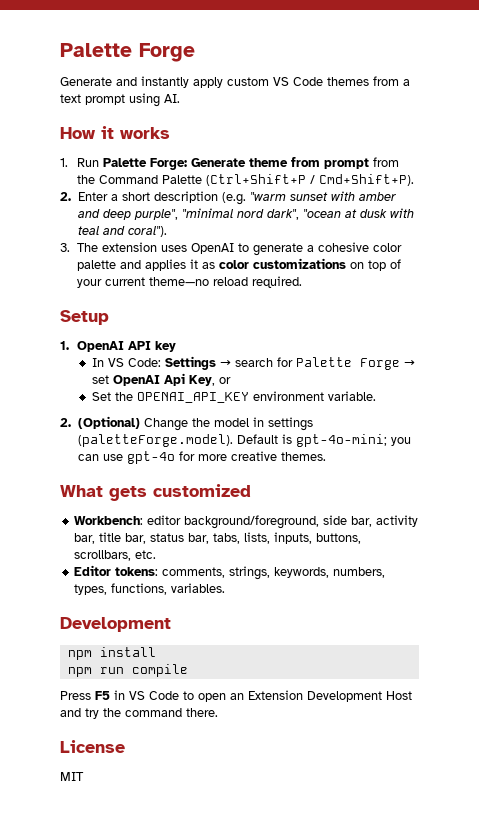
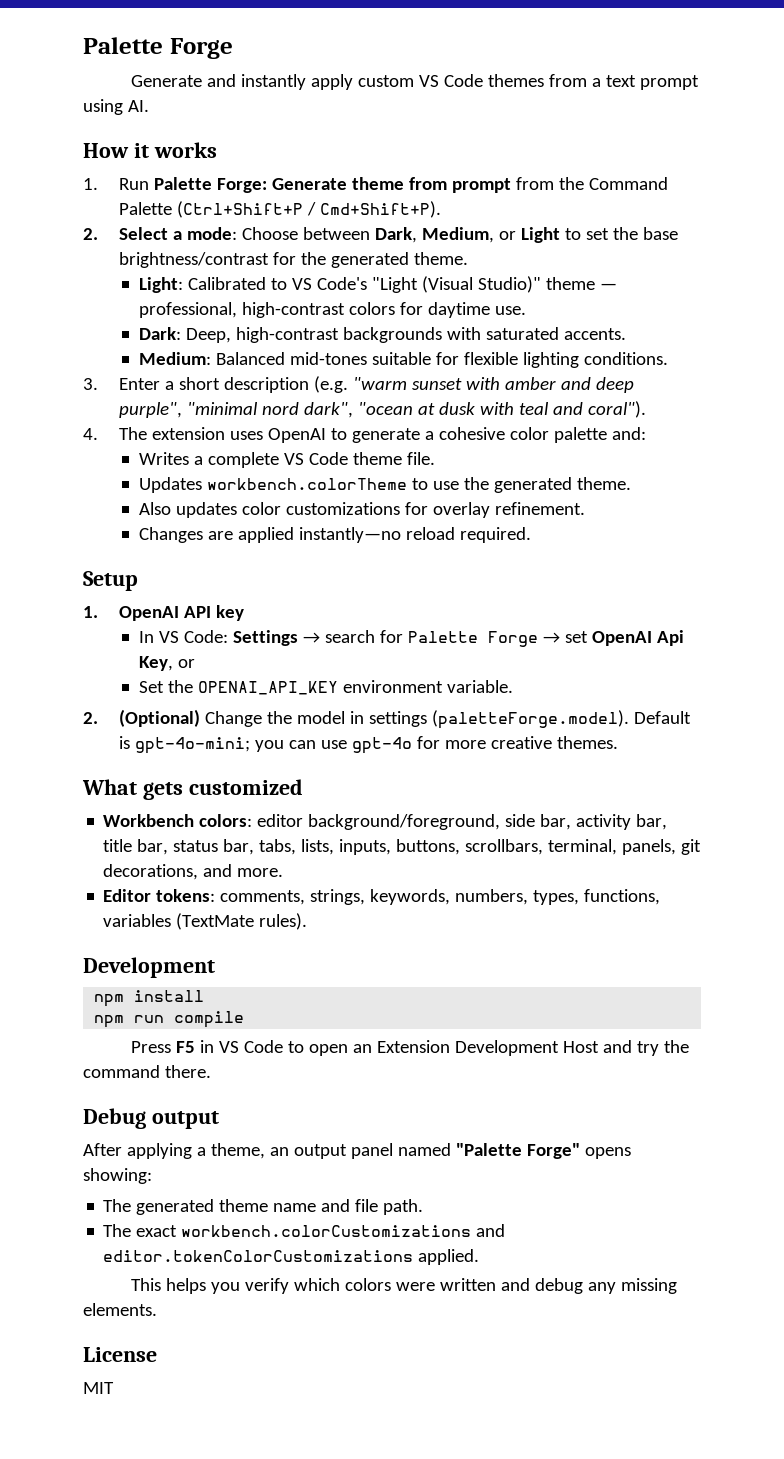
(71, 196) none -> [118,227,678,243] [118,252,468,268] [139,276,618,293] [139,302,527,318] [139,327,627,343] [139,352,669,368] [83,378,98,390] Select a mode: Choose between Dark, Medium, or Light to set the base brightness/contrast for the generated theme. // Light: Calibrated to VS Code's "Light (Visual Studio)" theme — professional, high-contrast colors for daytime use. // Dark: Deep, high-contrast backgrounds with saturated accents. // Medium: Balanced mid-tones suitable for flexible lighting conditions. // 3.
[60,243,70,252] 3. -> [83,428,98,440] 4.
[120,258,402,271] [77,277,210,288] and applies it as color customizations on top of your current theme—no -> [611,427,646,440] [139,452,436,468] [139,477,632,493] [139,502,586,518] [139,527,402,543] and: // Writes a complete VS Code theme file. // Updates workbench.colorTheme to use the generated theme. // Also updates color customizations for overlay refinement. // Changes are applied instantly—no
[74,516,144,525] Workbench: -> [103,814,253,827] Workbench colors:
[135,550,157,559] etc. -> [548,839,702,855] [103,864,284,880] terminal, panels, git decorations, and more.
[171,583,226,593] variables. -> [103,913,308,930] variables (TextMate rules).
(218, 712) none -> [83,1108,219,1129] [83,1143,631,1159] [83,1168,152,1184] [103,1199,424,1215] [103,1224,506,1237] [103,1249,480,1265] [130,1278,677,1294] [83,1303,157,1316] // Debug output // After applying a theme, an output panel named "Palette Forge" opens showing: // The generated theme name and file path. // The exact workbench.colorCustomizations and editor.tokenColorCustomizations applied. // This helps you verify which colors were written and debug any missing elements.

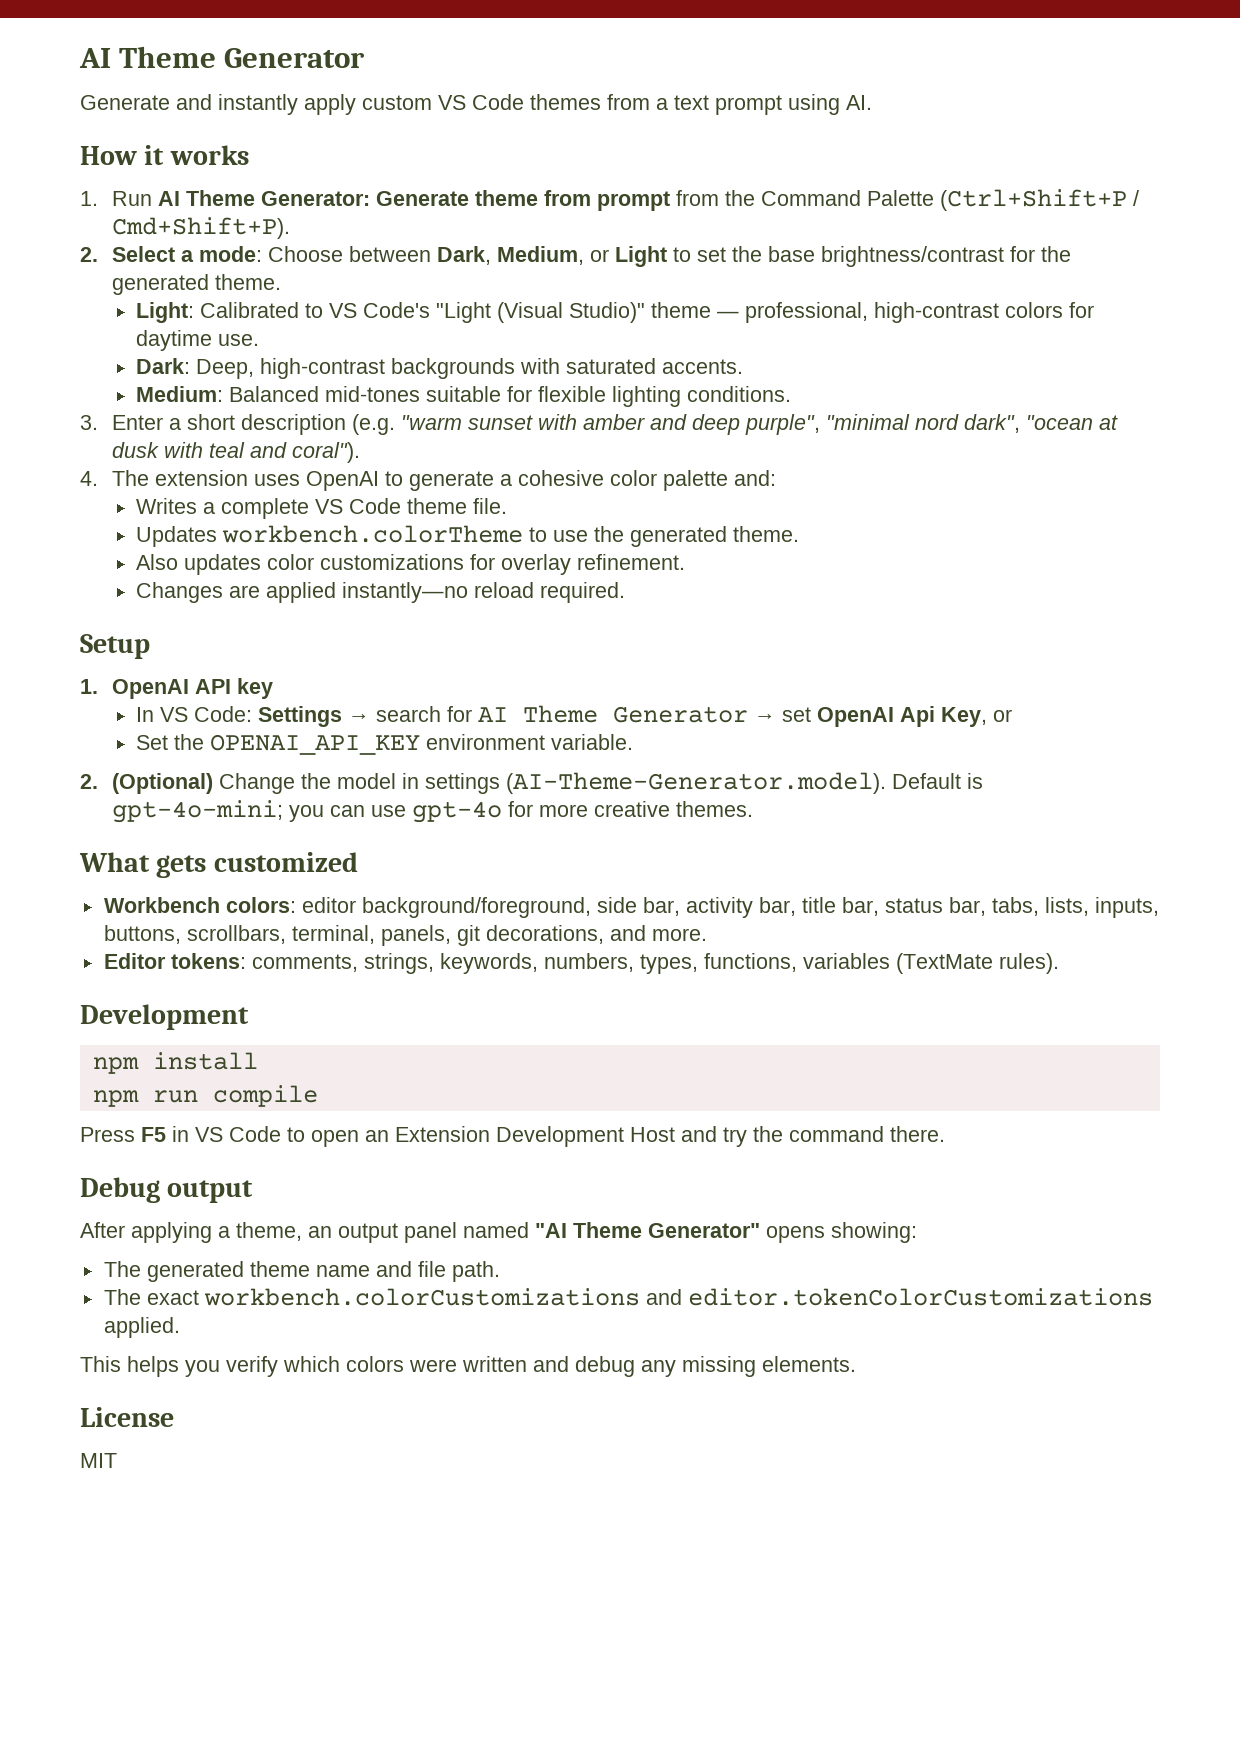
[83,37,233,59] Palette Forge -> [79,46,366,68] AI Theme Generator
[153,177,267,193] Palette Forge: -> [158,190,371,206] AI Theme Generator:
[408,631,539,647] Palette Forge -> [478,705,749,723] AI Theme Generator
[431,710,629,729] (paletteForge.model). -> [506,772,887,794] (AI-Theme-Generator.model).
[455,1143,580,1159] "Palette Forge" -> [535,1222,760,1238] "AI Theme Generator"

